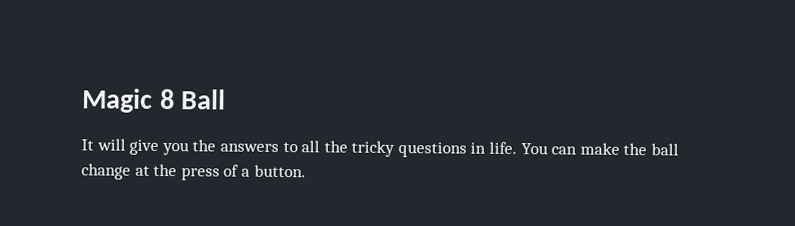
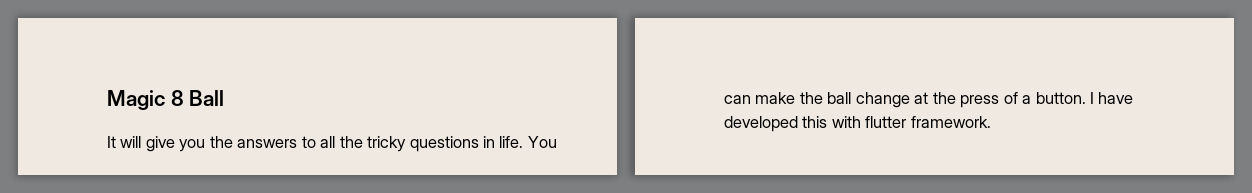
(306, 171) none -> [1090,92,1134,104] [724,116,991,132] I have developed this with flutter framework.

